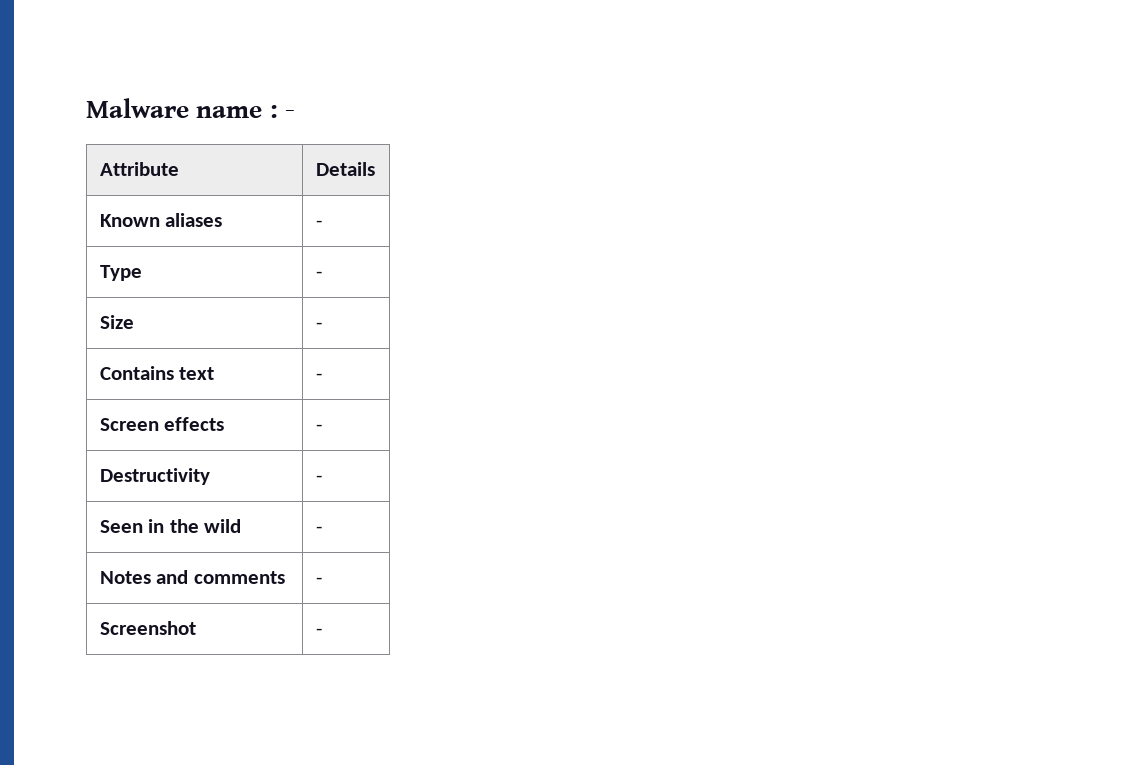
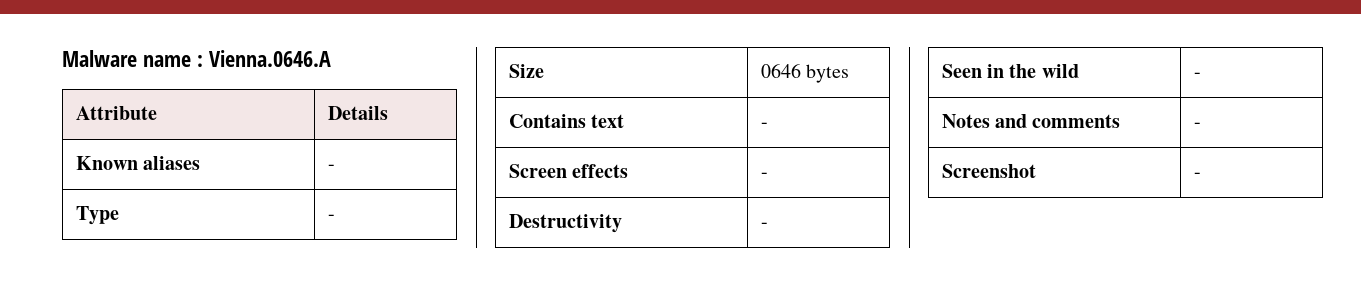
[284,110,295,118] - -> [208,50,331,67] Vienna.0646.A
[315,322,322,329] - -> [760,63,849,83] 0646 bytes

